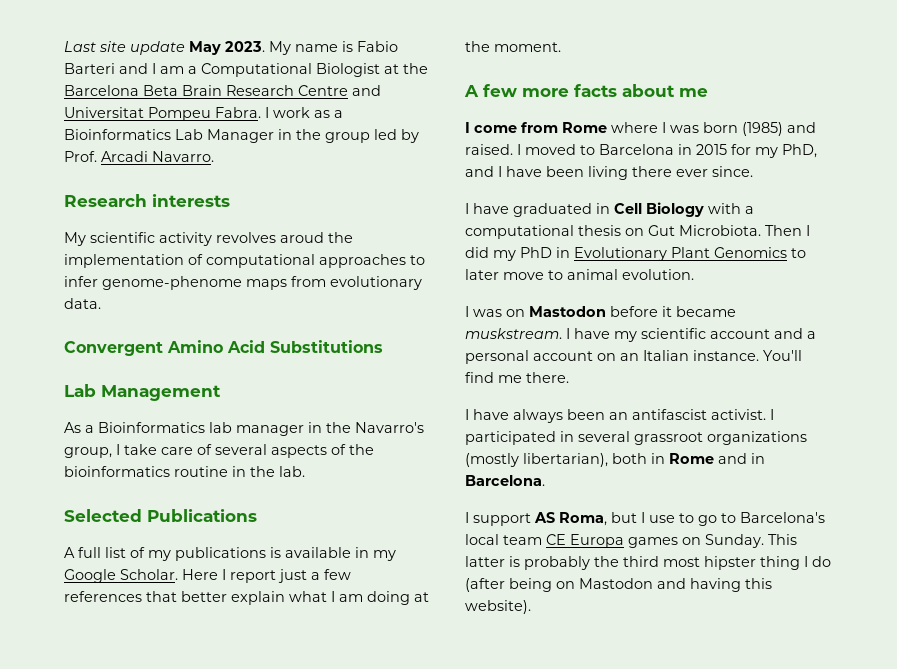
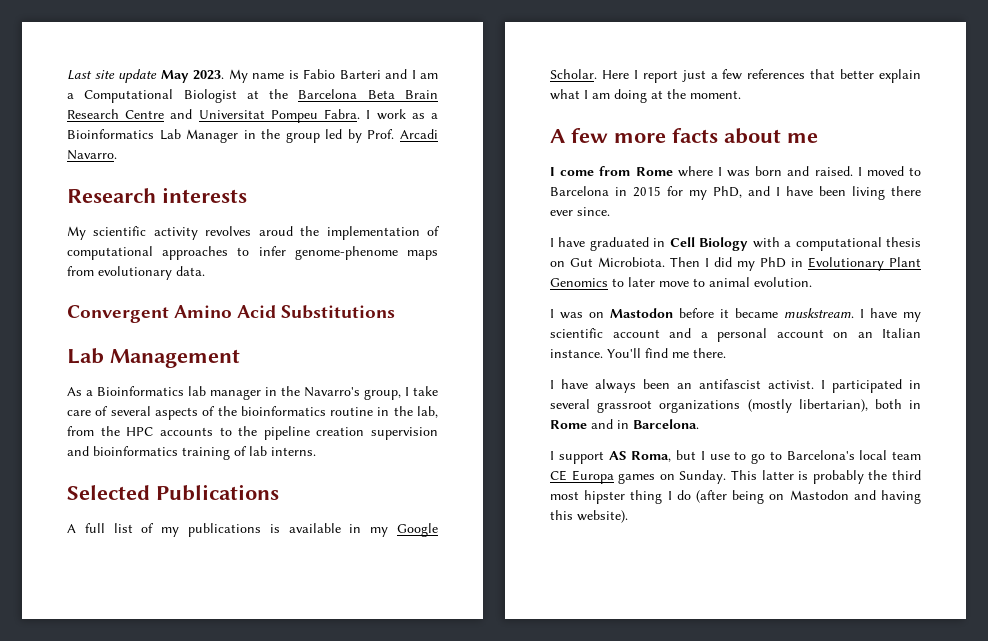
[279,466,305,477] lab. -> [417,406,439,418] [67,426,438,440] [67,446,316,460] lab, from the HPC accounts to the pipeline creation supervision and bioinformatics training of lab interns.
[742,122,783,136] (1985) -> (783, 171) none

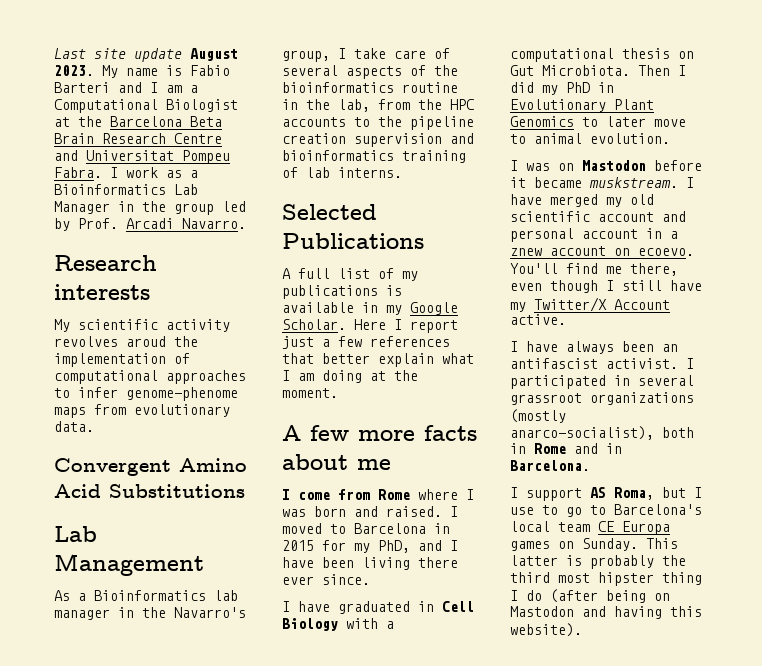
[160,70,189,83] May -> [190,48,238,61] August
[903,312,921,322] my -> [550,194,654,207] merged my old
[700,332,708,338] a -> (686, 216) none
[833,328,921,338] [550,348,726,358] on an Italian instance. You'll find me there. -> [646,228,678,239] [510,246,694,256] [510,263,678,276] [510,280,702,293] [510,297,670,312] [510,314,566,325] in a znew account on ecoevo. You'll find me there, even though I still have my Twitter/X Account active.
[798,399,868,412] libertarian), -> [510,426,654,440] anarco-socialist),

